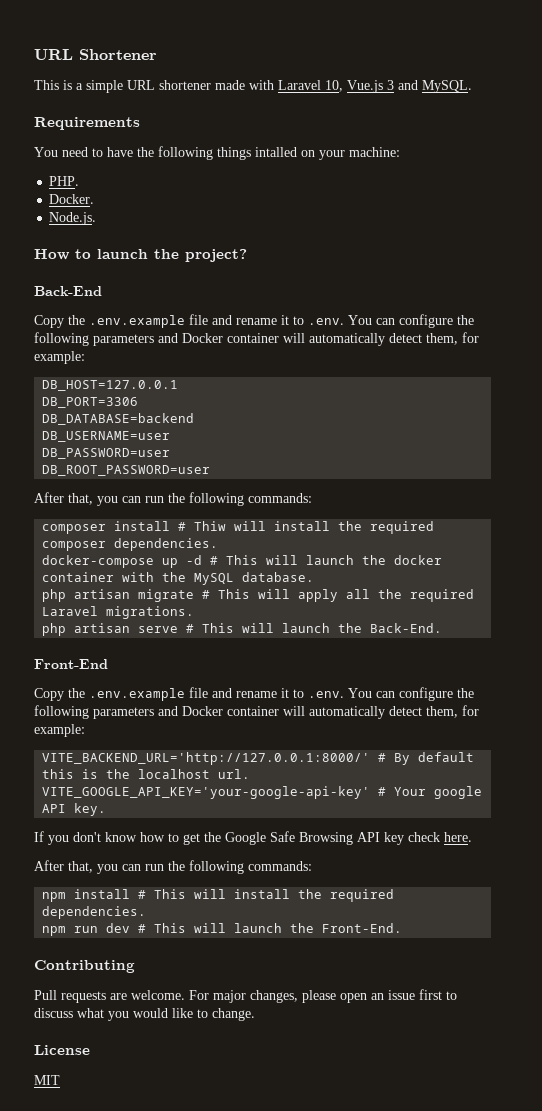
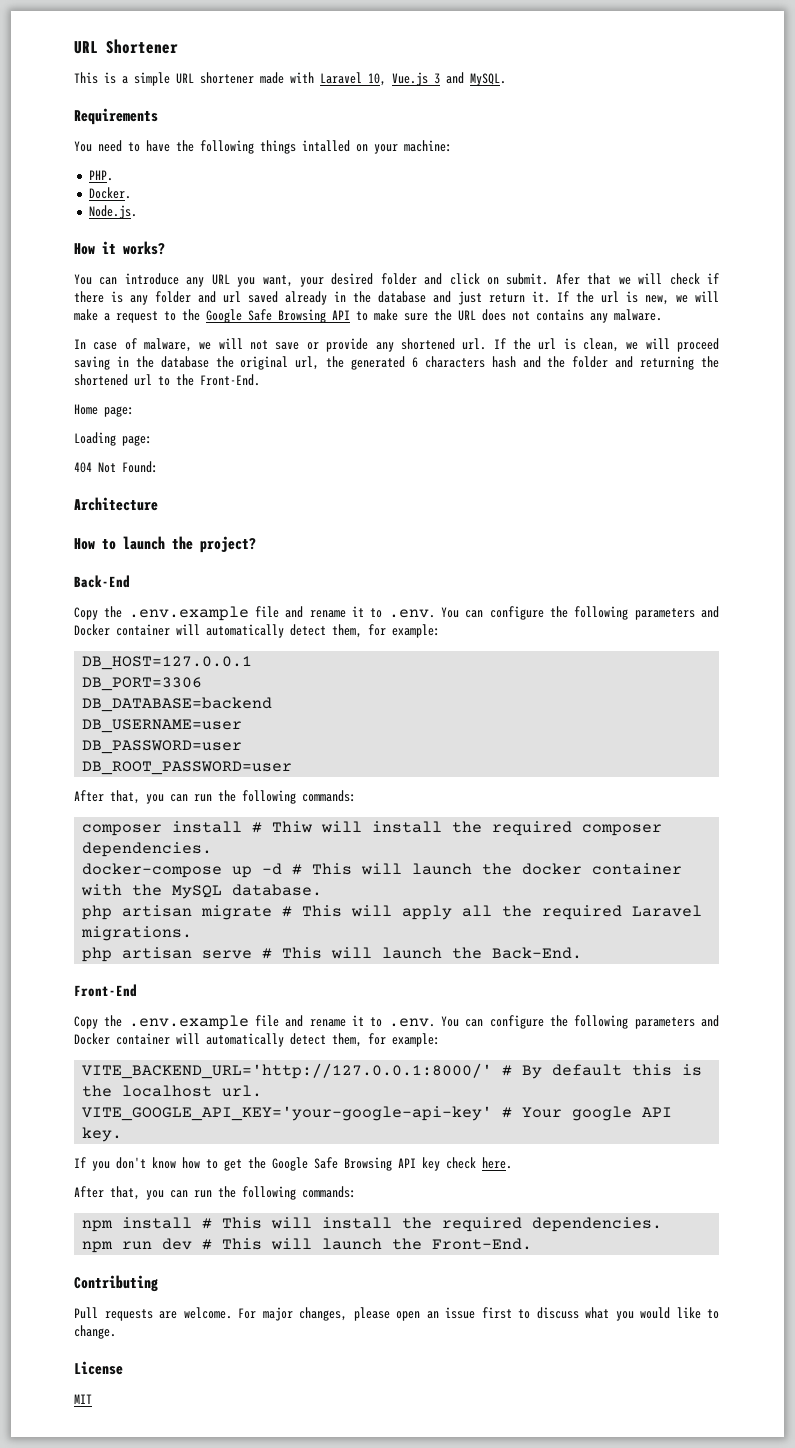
(97, 218) none -> [74,241,165,255] [74,273,720,287] [74,291,719,305] [74,309,662,323] [74,338,720,352] [74,356,719,370] [74,374,260,386] [74,404,134,417] [74,432,152,446] [74,461,158,473] [74,497,158,511] // How it works? // You can introduce any URL you want, your desired folder and click on submit. Afer that we will check if there is any folder and url saved already in the database and just return it. If the url is new, we will make a request to the Google Safe Browsing API to make sure the URL does not contains any malware. // In case of malware, we will not save or provide any shortened url. If the url is clean, we will proceed saving in the database the original url, the generated 6 characters hash and the folder and returning the shortened url to the Front-End. // Home page: // Loading page: // 404 Not Found: // Architecture

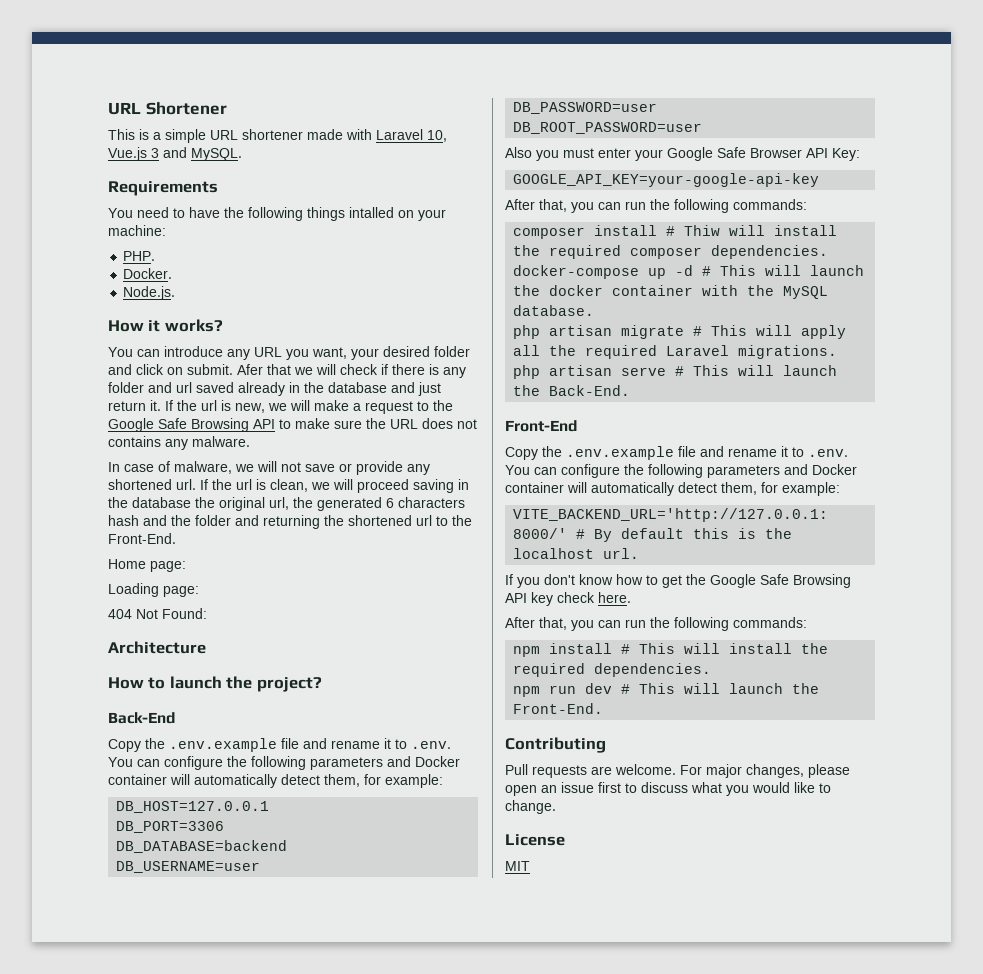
(293, 768) none -> [505,147,860,161] [513,173,820,187] // Also you must enter your Google Safe Browser API Key: // GOOGLE_API_KEY=your-google-api-key
[82,1106,673,1121] [82,1127,123,1142] // VITE_GOOGLE_API_KEY='your-google-api-key' # Your google API key. -> (640, 553) none

